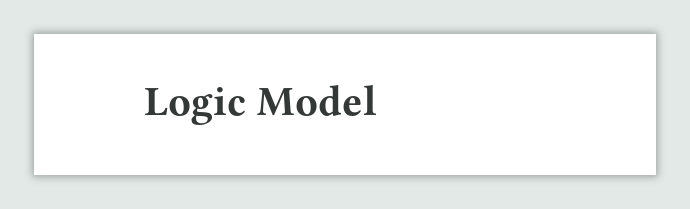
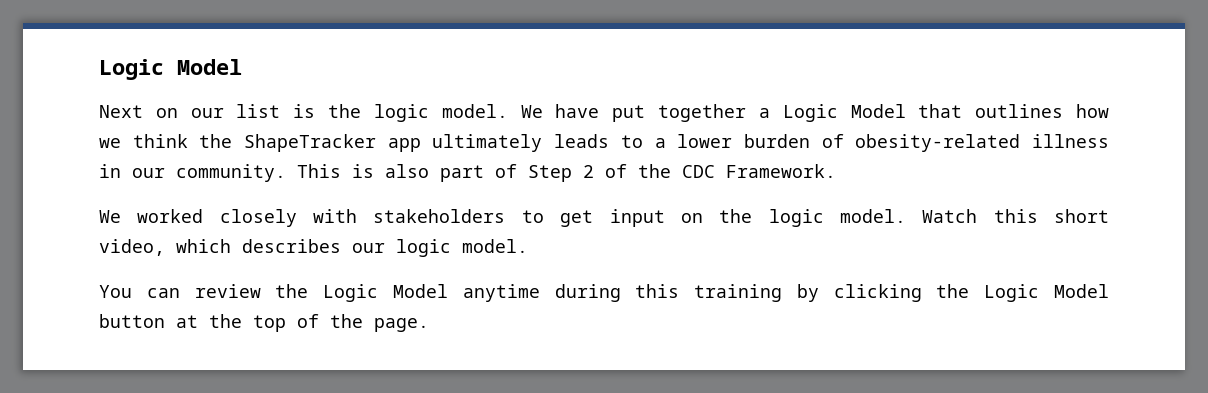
[144,85,378,125] Logic Model -> [99,59,242,80] [99,104,1110,122] [99,134,1110,152] [99,164,836,182] [99,209,1109,227] [99,239,528,257] [99,284,1110,302] [99,314,429,332] Logic Model // Next on our list is the logic model. We have put together a Logic Model that outlines how we think the ShapeTracker app ultimately leads to a lower burden of obesity-related illness in our community. This is also part of Step 2 of the CDC Framework. // We worked closely with stakeholders to get input on the logic model. Watch this short video, which describes our logic model. // You can review the Logic Model anytime during this training by clicking the Logic Model button at the top of the page.

